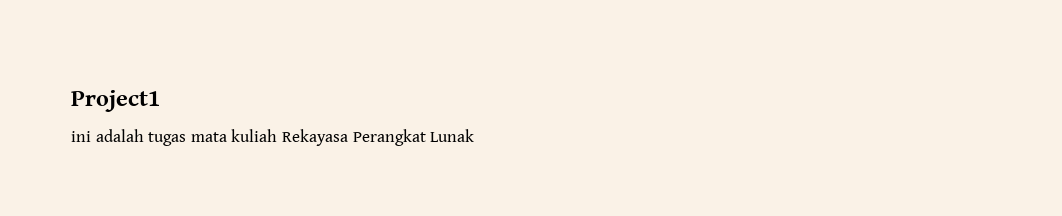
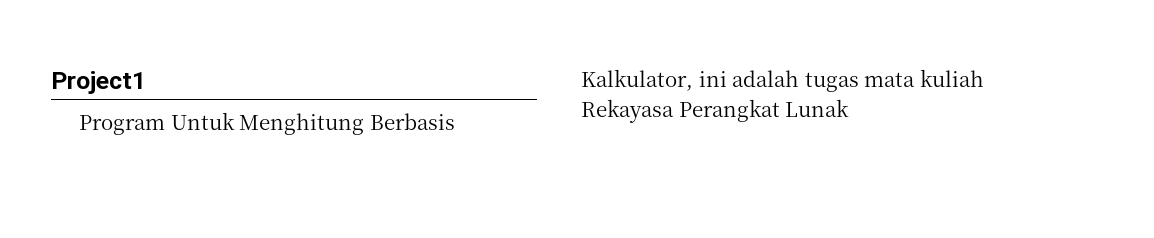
(160, 101) none -> [79,112,455,135] [581,69,693,91] Program Untuk Menghitung Berbasis Kalkulator,

